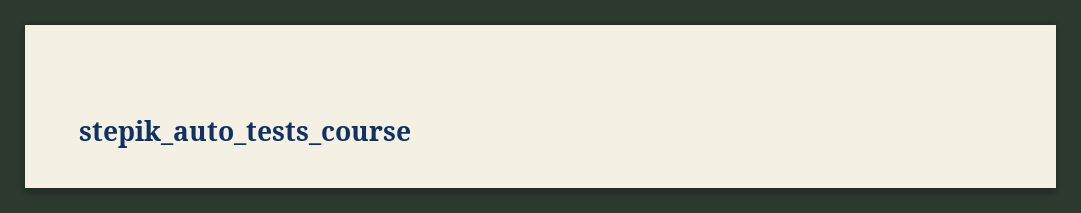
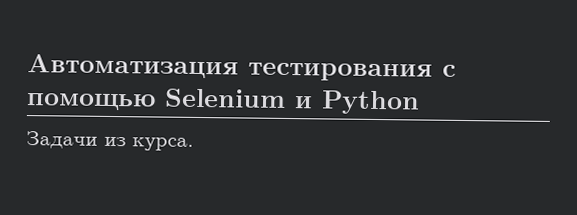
[79,120,411,148] stepik_auto_tests_course -> [27,54,456,82] [26,88,420,115] [26,131,194,151] Автоматизация тестирования с помощью Selenium и Python // Задачи из курса.

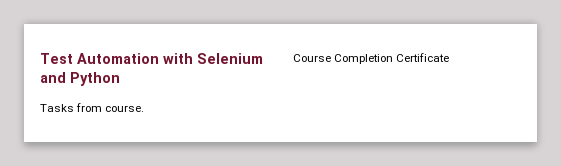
[27,54,456,82] [26,88,420,115] [26,131,194,151] Автоматизация тестирования с помощью Selenium и Python // Задачи из курса. -> [40,53,263,64] [40,72,120,86] [40,103,145,112] [293,53,450,64] Test Automation with Selenium and Python // Tasks from course. // Course Completion Certificate

